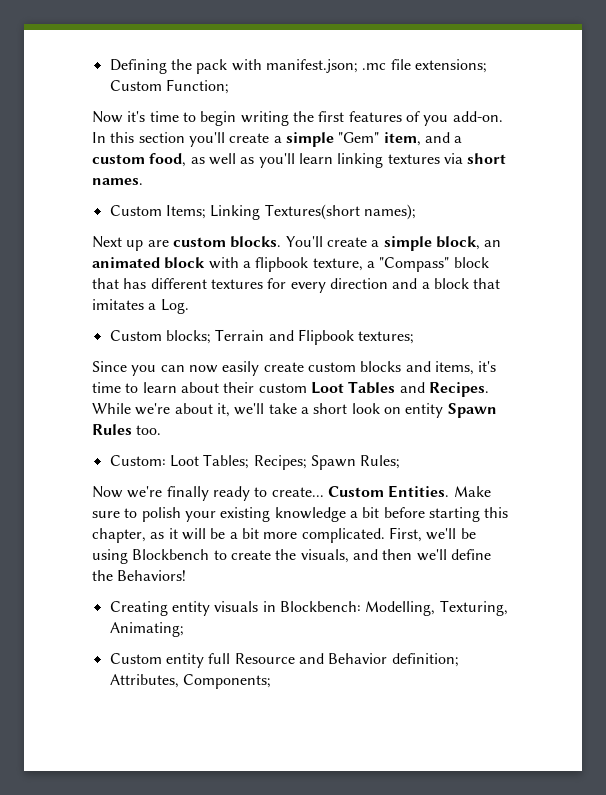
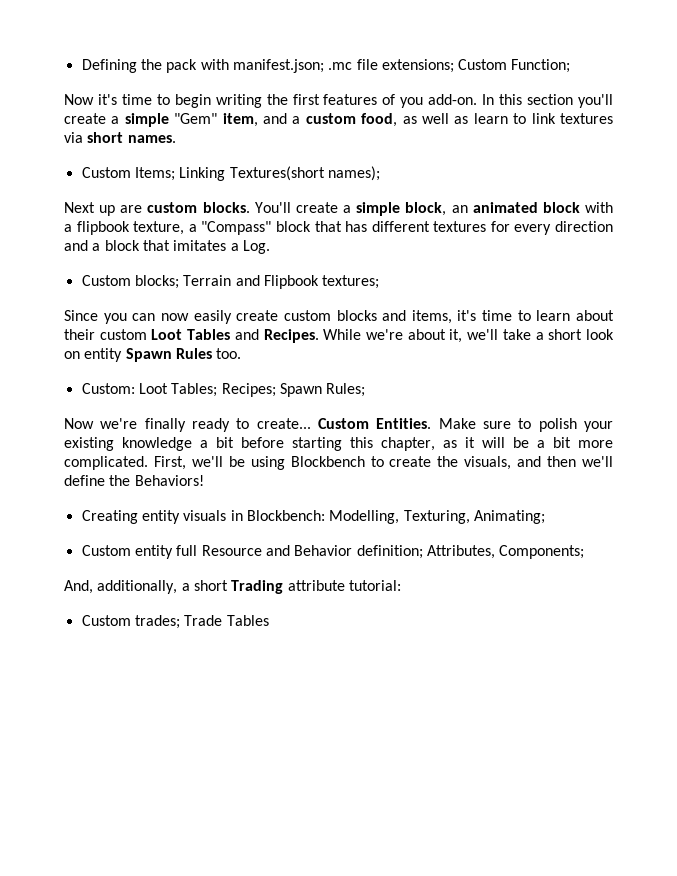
[258,153,384,168] you'll learn linking -> [473,113,556,124] learn to link
(271, 681) none -> [64,580,401,594] [81,615,269,629] // And, additionally, a short Trading attribute tutorial: // Custom trades; Trade Tables

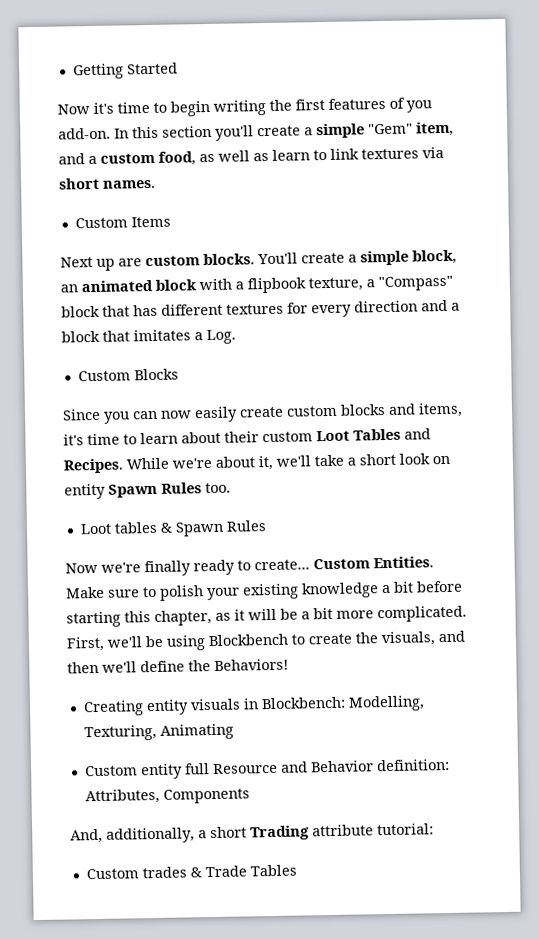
[81,59,571,73] Defining the pack with manifest.json; .mc file extensions; Custom Function; -> [72,62,178,80] Getting Started
[134,166,380,181] Items; Linking Textures(short names); -> [130,216,171,228] Items
[134,275,380,289] blocks; Terrain and Flipbook textures; -> [133,368,179,381] Blocks
[81,383,366,397] Custom: Loot Tables; Recipes; Spawn Rules; -> [79,520,267,537] Loot tables & Spawn Rules
[473,510,545,524] Animating; -> [159,723,234,740] Animating
[356,545,585,559] definition; Attributes, Components; -> [375,758,450,772] [84,788,250,805] definition: Attributes, Components
[134,615,180,629] trades; -> [141,866,202,879] trades &

